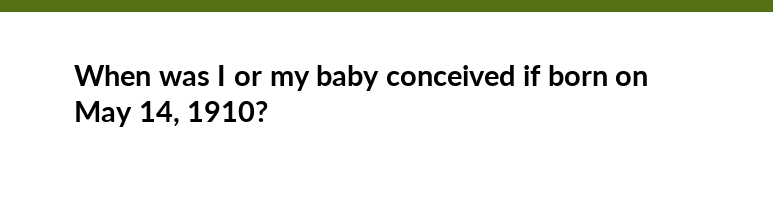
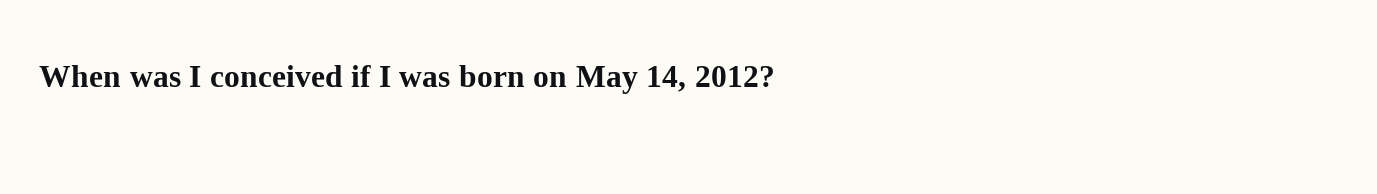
[234,65,541,91] or my baby conceived if -> [209,65,451,87] conceived if I was
[187,101,269,122] 1910? -> [694,66,775,87] 2012?

